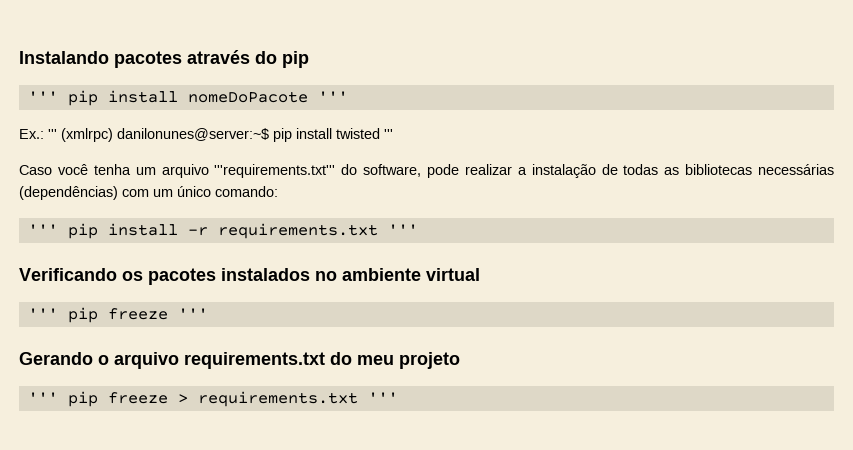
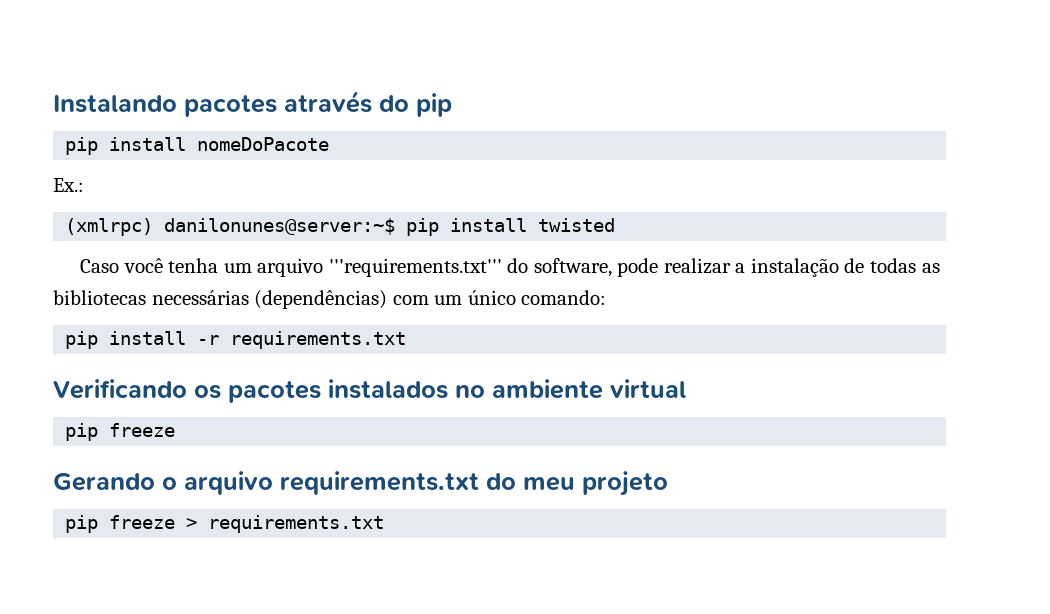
[27,91,58,102] ''' -> (452, 105) none
[317,91,348,102] ''' -> (330, 144) none
[48,129,57,139] ''' -> (84, 185) //
[384,129,393,139] ''' -> (616, 225) none
[27,224,58,235] ''' -> (607, 297) none
[387,224,418,235] ''' -> (407, 340) none
[27,307,208,323] ''' pip freeze ''' -> [65,423,176,441] pip freeze
[27,392,58,403] ''' -> (668, 483) none
[367,392,398,403] ''' -> (385, 524) none

